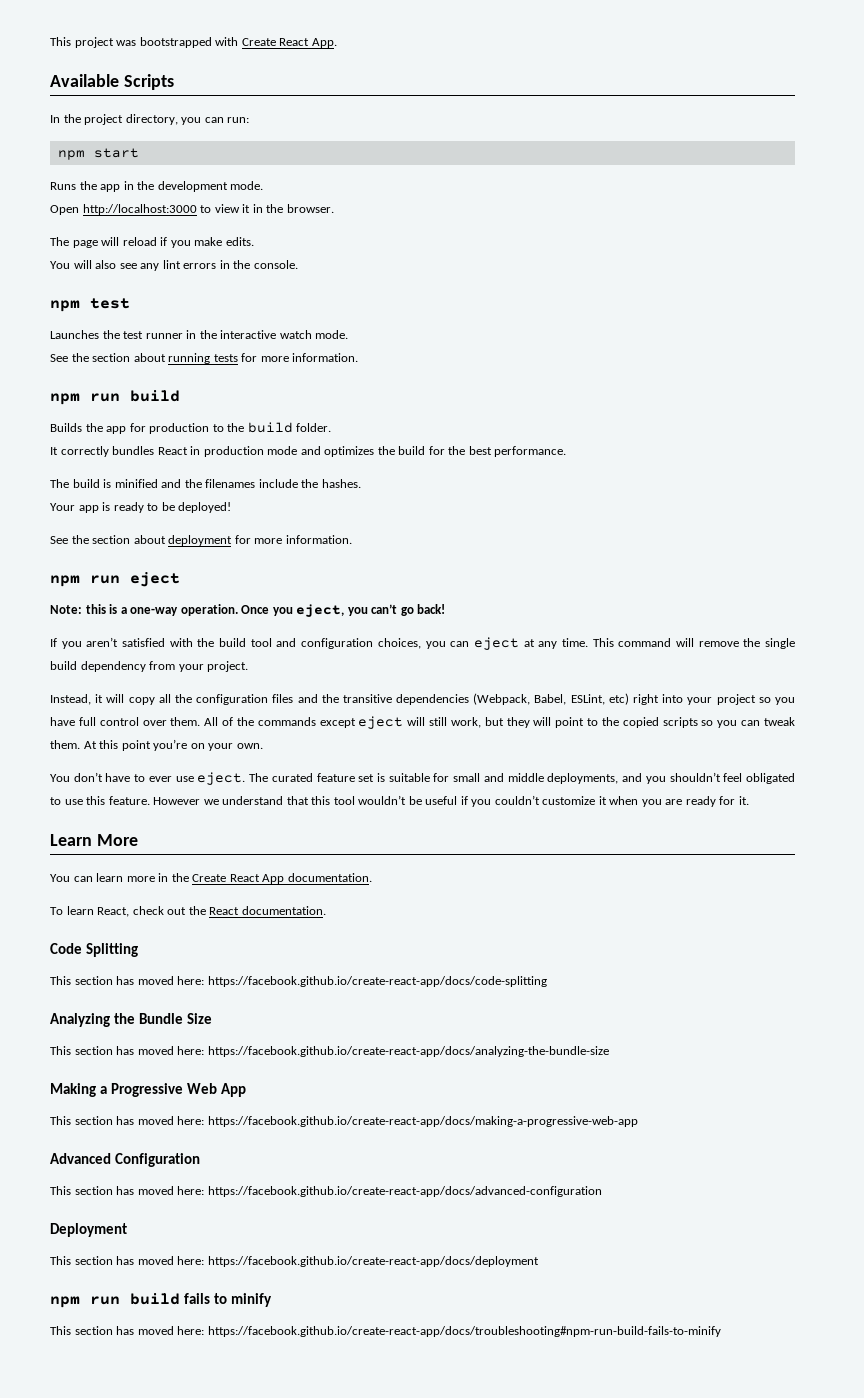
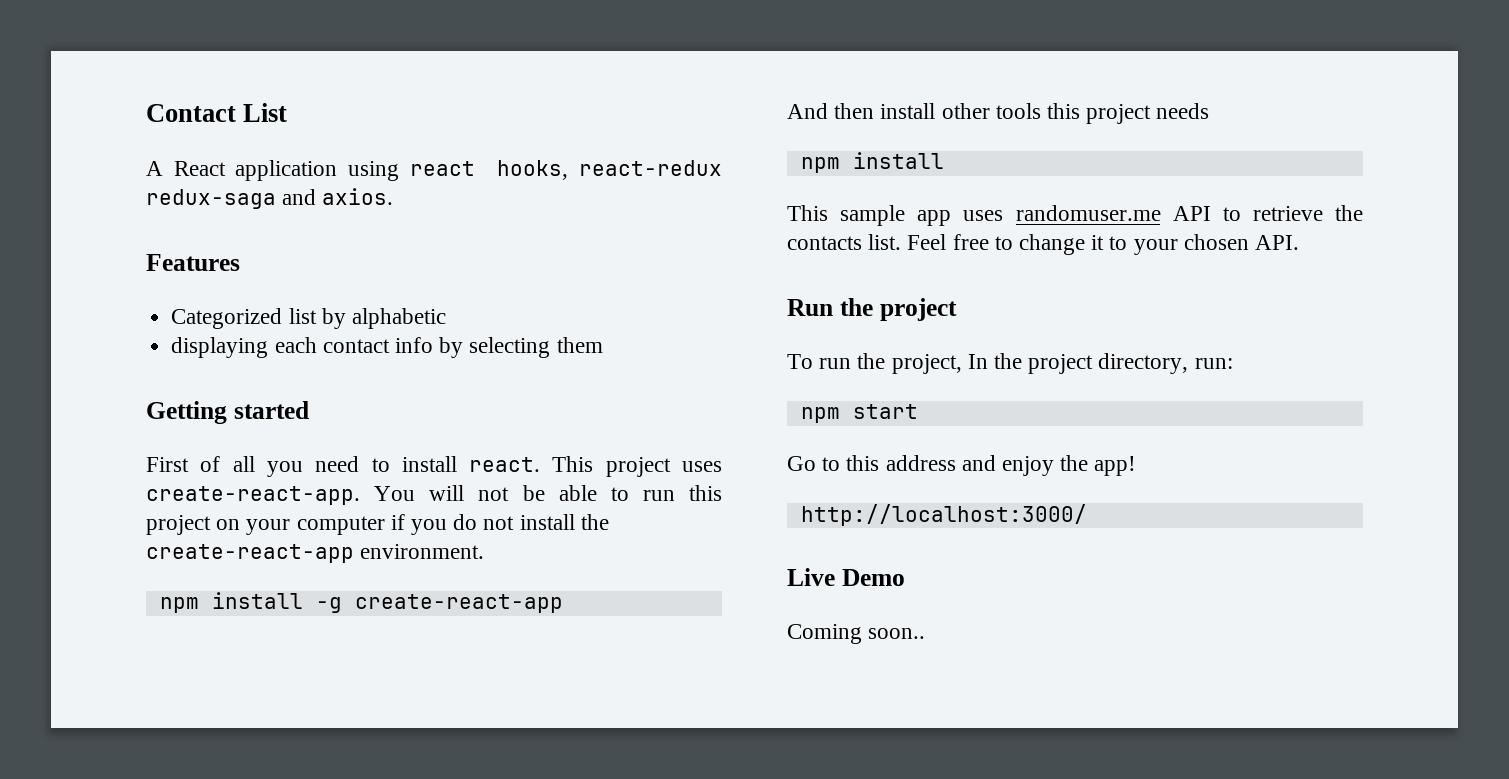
[50,37,337,48] [50,74,174,90] This project was bootstrapped with Create React App. // Available Scripts // -> [146,103,288,122] [146,160,722,181] [146,188,394,209] [146,254,240,271] [171,308,446,329] [171,337,603,358] [146,401,309,424] [146,456,722,477] [146,485,722,505] [146,514,609,535] [146,544,485,563] [159,592,563,613] [787,103,1210,124] [800,152,944,173] [787,205,1363,226] [787,234,1300,255] [787,298,957,321] [787,353,962,374] Contact List // A React application using react hooks, react-redux redux-saga and axios. // Features // Categorized list by alphabetic // displaying each contact info by selecting them // Getting started // First of all you need to install react. This project uses create-react-app. You will not be able to run this project on your computer if you do not install the create-react-app environment. // npm install -g create-react-app // And then install other tools this project needs // npm install // This sample app uses randomuser.me API to retrieve the contacts list. Feel free to change it to your chosen API. // Run the project // To run the project,
[181,117,224,125] you can -> (1189, 363) none
[50,181,264,192] [50,204,334,215] [50,237,254,248] [50,260,298,271] [50,298,130,312] [50,330,349,339] [50,353,359,364] [50,390,180,405] [50,422,332,434] [50,446,567,457] [50,479,361,488] [50,502,232,513] [50,535,352,546] [50,572,180,587] [50,604,446,617] [50,637,795,650] [50,661,249,672] [50,693,795,705] [50,716,795,729] [50,739,263,751] [50,772,796,785] [50,795,749,807] [50,834,138,846] [50,873,372,884] [50,906,326,917] [50,943,139,957] [50,976,547,987] [50,1013,213,1027] [50,1046,609,1057] [50,1083,247,1097] [50,1116,638,1127] [50,1153,201,1167] [50,1186,602,1197] [50,1223,127,1237] [50,1256,539,1267] [50,1293,273,1308] [50,1326,721,1337] Runs the app in the development mode. // Open http://localhost:3000 to view it in the browser. // The page will reload if you make edits. // You will also see any lint errors in the console. // npm test // Launches the test runner in the interactive watch mode. // See the section about running tests for more information. // npm run build // Builds the app for production to the build folder. // It correctly bundles React in production mode and optimizes the build for the best performance. // The build is minified and the filenames include the hashes. // Your app is ready to be deployed! // See the section about deployment for more information. // npm run eject // Note: this is a one-way operation. Once you eject, you can’t go back! // If you aren’t satisfied with the build tool and configuration choices, you can eject at any time. This command will remove the single build dependency from your project. // Instead, it will copy all the configuration files and the transitive dependencies (Webpack, Babel, ESLint, etc) right into your project so you have full control over them. All of the commands except eject will still work, but they will point to the copied scripts so you can tweak them. At this point you’re on your own. // You don’t have to ever use eject. The curated feature set is suitable for small and middle deployments, and you shouldn’t feel obligated to use this feature. However we understand that this tool wouldn’t be useful if you couldn’t customize it when you are ready for it. // Learn More // You can learn more in the Create React App documentation. // To learn React, check out the React documentation. // Code Splitting // This section has moved here: https://facebook.github.io/create-react-app/docs/code-splitting // Analyzing the Bundle Size // This section has moved here: https://facebook.github.io/create-react-app/docs/analyzing-the-bundle-size // Making a Progressive Web App // This section has moved here: https://facebook.github.io/create-react-app/docs/making-a-progressive-web-app // Advanced Configuration // This section has moved here: https://facebook.github.io/create-react-app/docs/advanced-configuration // Deployment // This section has moved here: https://facebook.github.io/create-react-app/docs/deployment // npm run build fails to minify // This section has moved here: https://facebook.github.io/create-react-app/docs/troubleshooting#npm-run-build-fails-to-minify -> [787,455,1137,476] [800,504,1087,526] [787,568,905,586] [787,624,926,644] Go to this address and enjoy the app! // http://localhost:3000/ // Live Demo // Coming soon..

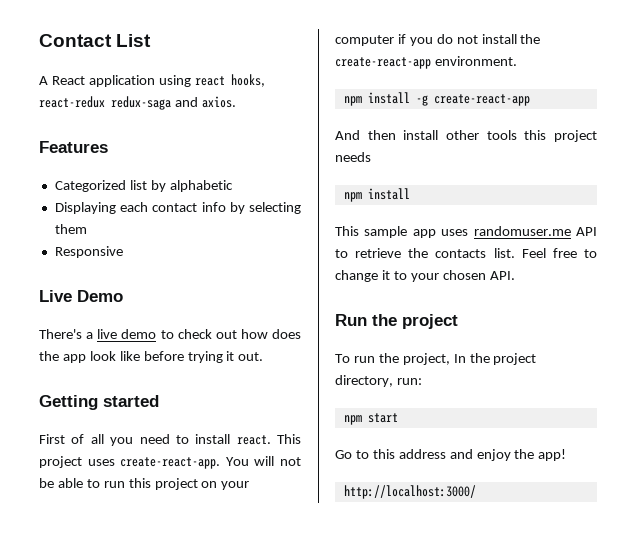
[171,337,269,358] displaying -> [54,202,116,214] Displaying
(603, 345) none -> [54,246,123,258] [39,290,123,302] [39,329,301,339] [39,351,264,363] // Responsive // Live Demo // There's a live demo to check out how does the app look like before trying it out.
[787,568,905,586] [787,624,926,644] // Live Demo // Coming soon.. -> (476, 492) none

